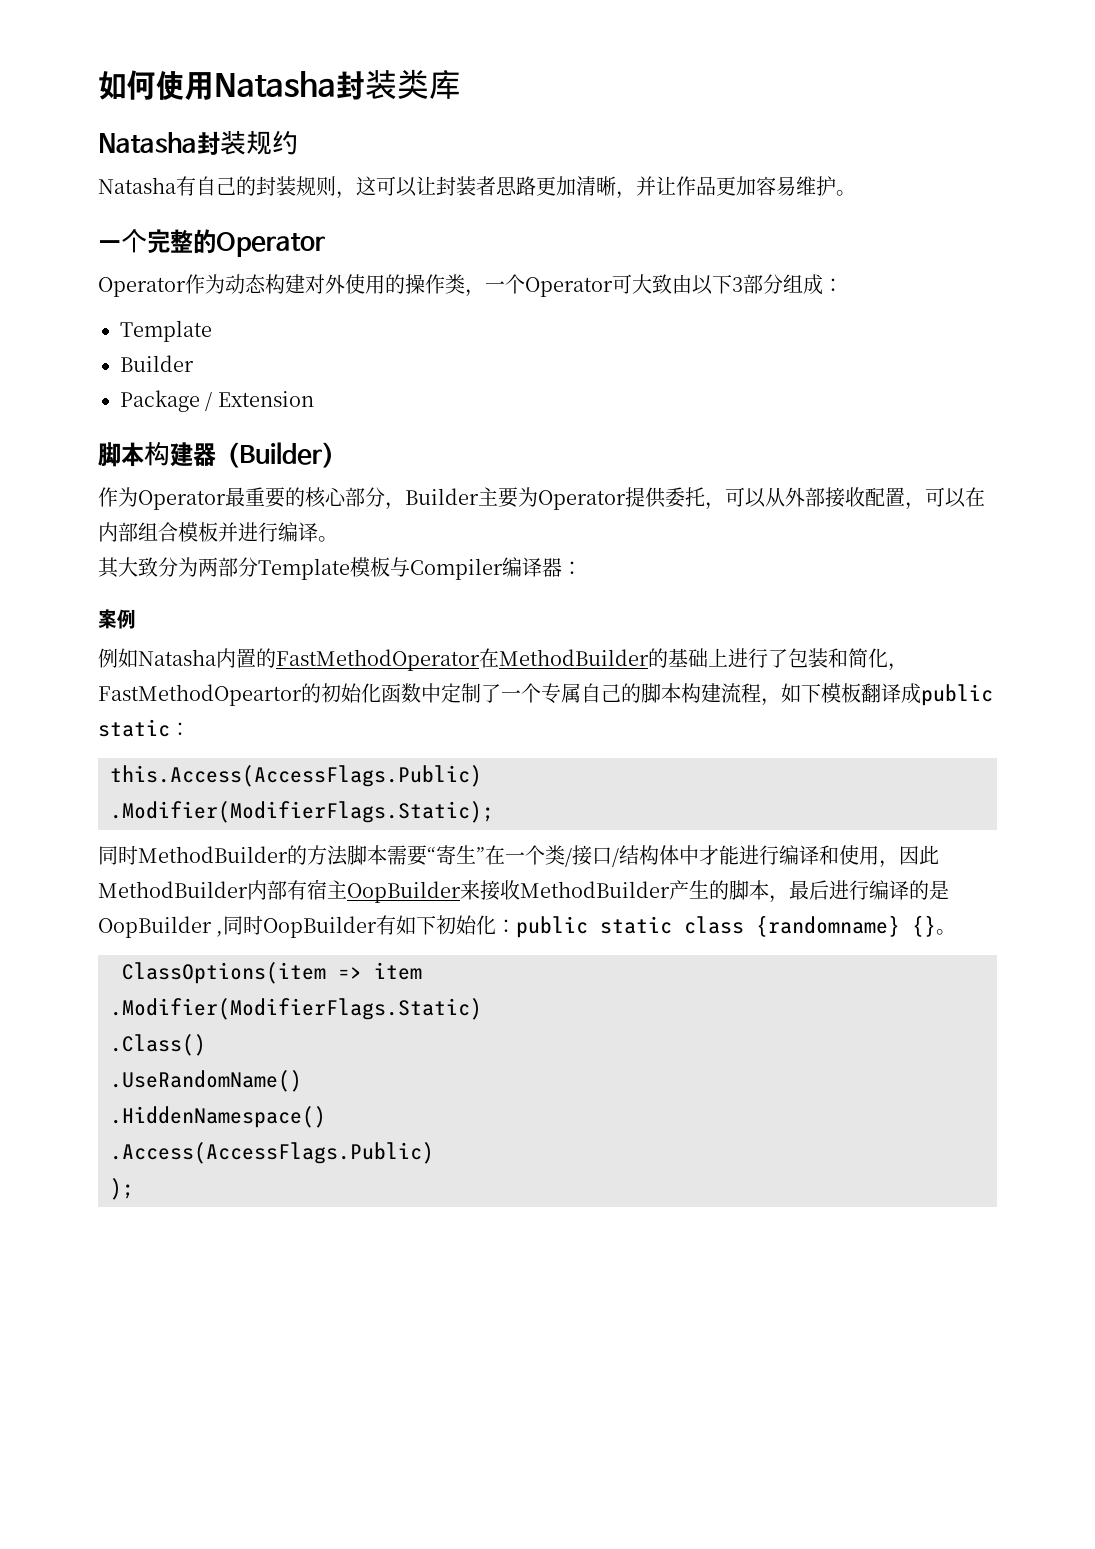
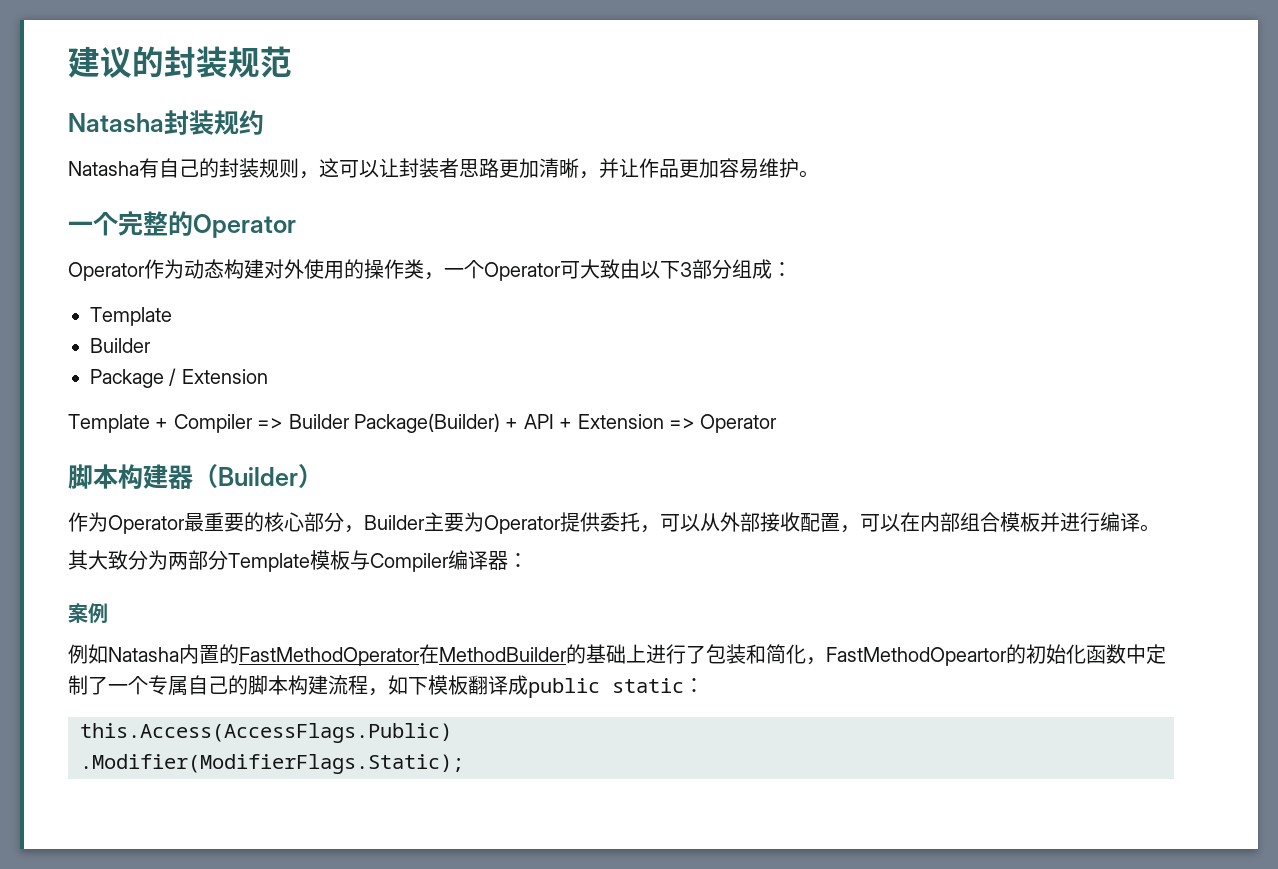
[98,69,461,100] 如何使用Natasha封装类库 -> [68,46,292,78] 建议的封装规范
(314, 399) none -> [68,413,778,433] // Template + Compiler => Builder Package(Builder) + API + Extension => Operator
[98,845,939,868] [98,879,949,903] [98,915,957,938] [122,962,422,984] [110,998,482,1020] [110,1034,206,1056] [110,1070,302,1092] [110,1106,326,1128] [110,1142,434,1164] [110,1178,134,1200] // 同时MethodBuilder的方法脚本需要“寄生”在一个类/接口/结构体中才能进行编译和使用，因此MethodBuilder内部有宿主OopBuilder来接收MethodBuilder产生的脚本，最后进行编译的是OopBuilder ,同时OopBuilder有如下初始化：public static class {randomname} {}。 // ClassOptions(item => item // .Modifier(ModifierFlags.Static) // .Class() // .UseRandomName() // .HiddenNamespace() // .Access(AccessFlags.Public) // ); -> (464, 764) none

